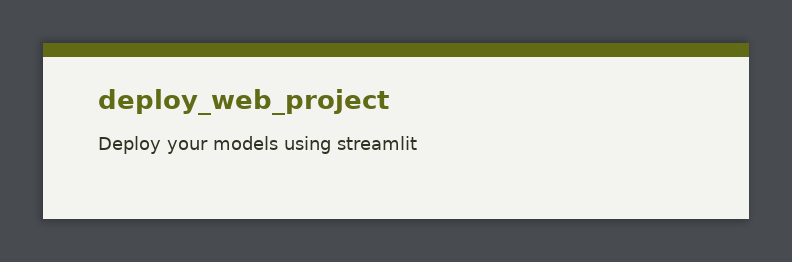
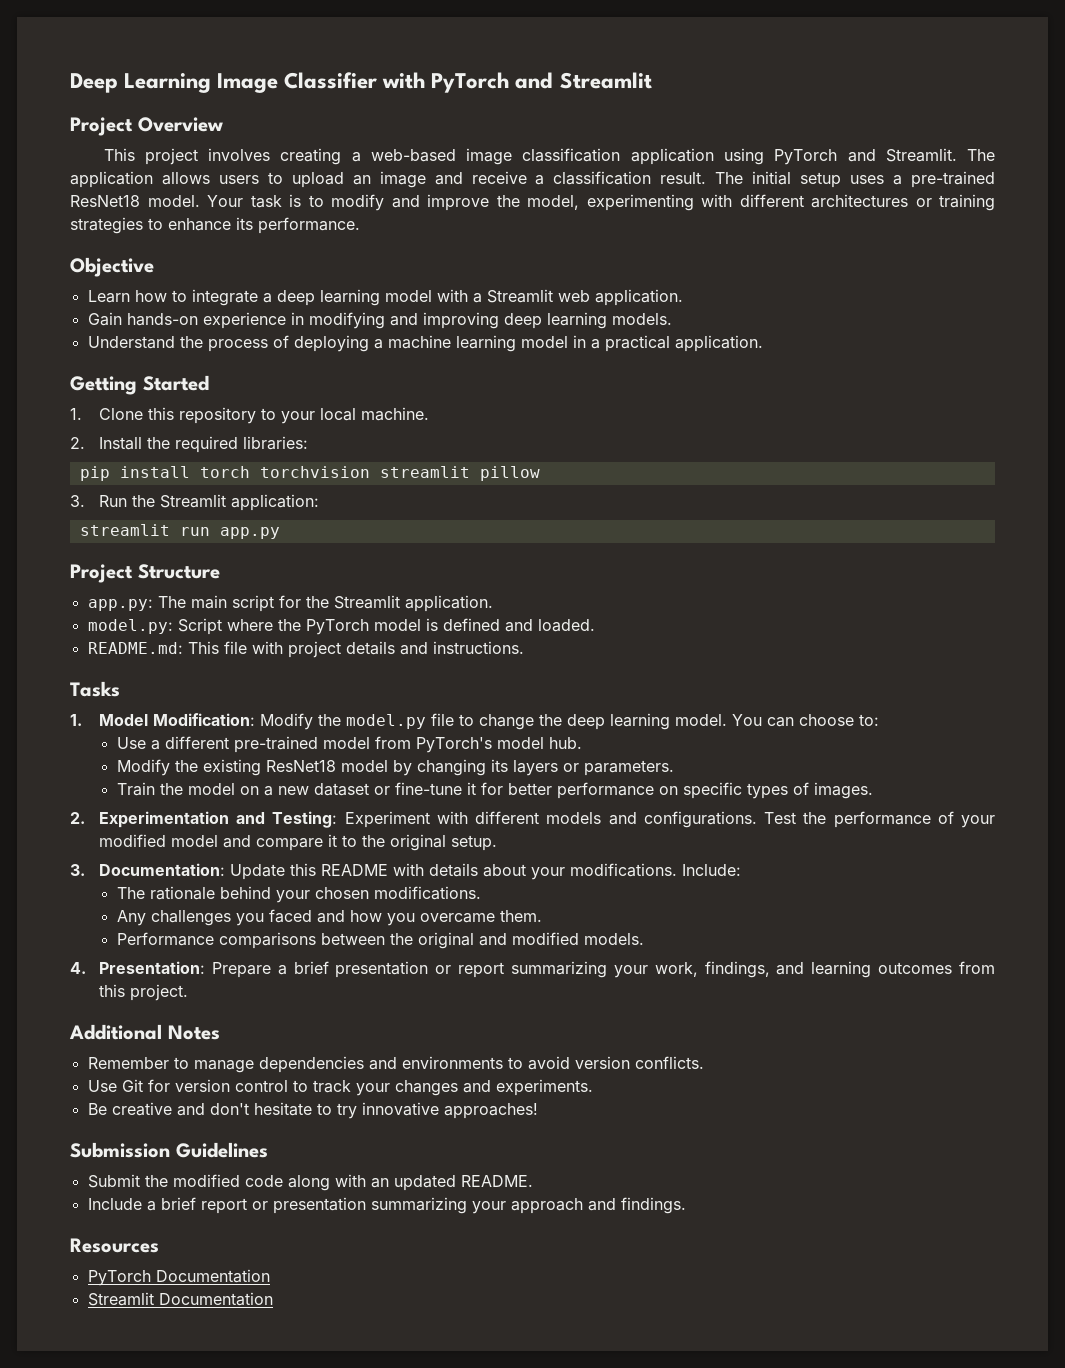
[98,89,389,115] [98,136,417,154] deploy_web_project // Deploy your models using streamlit -> [70,72,652,93] [70,117,223,136] [103,148,996,165] [70,171,996,188] [70,194,995,211] [70,217,360,234] [70,257,154,277] [87,289,683,306] [87,312,672,329] [87,335,763,352] [70,375,209,395] [70,407,430,424] [70,436,309,453] [79,466,540,481] [70,494,320,511] [79,524,280,539] [70,564,220,583] [87,595,493,612] [87,618,595,635] [87,641,524,658] [70,681,120,697] [70,713,880,730] [116,736,582,753] [116,759,674,776] [116,782,873,799] [70,811,995,828] [99,834,498,851] [70,863,742,880] [116,886,481,903] [116,909,542,926] [116,932,644,949] [70,961,995,978] [99,984,189,1001] [69,1024,220,1040] [87,1056,704,1073] [87,1079,593,1096] [87,1102,538,1119] [70,1142,268,1158] [87,1174,533,1191] [87,1197,686,1214] [70,1238,159,1253] [87,1269,270,1286] [87,1292,273,1306] Deep Learning Image Classifier with PyTorch and Streamlit // Project Overview // This project involves creating a web-based image classification application using PyTorch and Streamlit. The application allows users to upload an image and receive a classification result. The initial setup uses a pre-trained ResNet18 model. Your task is to modify and improve the model, experimenting with different architectures or training strategies to enhance its performance. // Objective // Learn how to integrate a deep learning model with a Streamlit web application. // Gain hands-on experience in modifying and improving deep learning models. // Understand the process of deploying a machine learning model in a practical application. // Getting Started // 1. Clone this repository to your local machine. // 2. Install the required libraries: // pip install torch torchvision streamlit pillow // 3. Run the Streamlit application: // streamlit run app.py // Project Structure // app.py: The main script for the Streamlit application. // model.py: Script where the PyTorch model is defined and loaded. // README.md: This file with project details and instructions. // Tasks // 1. Model Modification: Modify the model.py file to change the deep learning model. You can choose to: // Use a different pre-trained model from PyTorch's model hub. // Modify the existing ResNet18 model by changing its layers or parameters. // Train the model on a new dataset or fine-tune it for better performance on specific types of images. // 2. Experimentation and Testing: Experiment with different models and configurations. Test the performance of your modified model and compare it to the original setup. // 3. Documentation: Update this README with details about your modifications. Include: // The rationale behind your chosen modifications. // Any challenges you faced and how you overcame them. // Performance comparisons between the original and modified models. // 4. Presentation: Prepare a brief presentation or report summarizing your work, findings, and learning outcomes from this project. // Additional Notes // Remember to manage dependencies and environments to avoid version conflicts. // Use Git for version control to track your changes and experiments. // Be creative and don't hesitate to try innovative approaches! // Submission Guidelines // Submit the modified code along with an updated README. // Include a brief report or presentation summarizing your approach and findings. // Resources // PyTorch Documentation // Streamlit Documentation

